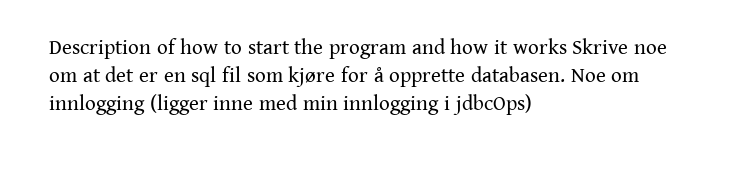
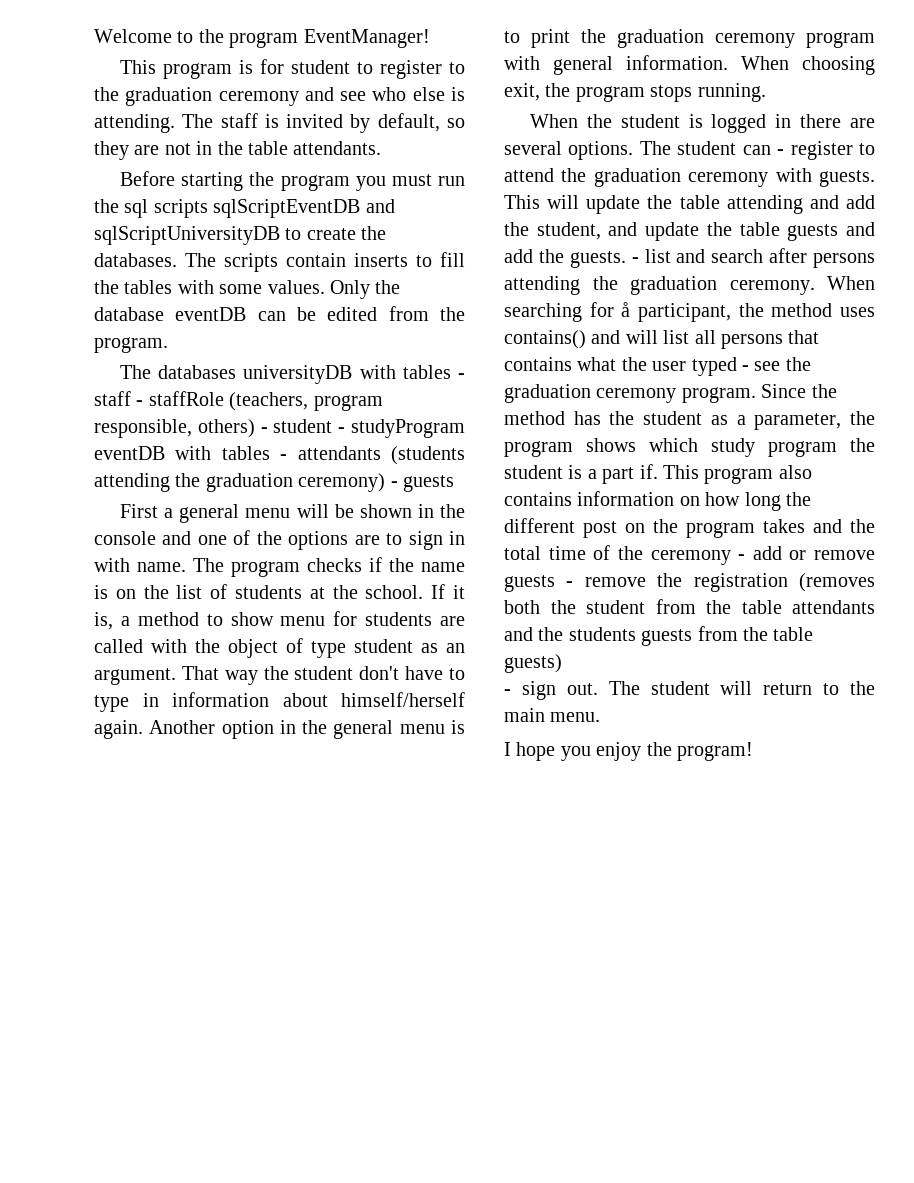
[49,38,668,59] [49,66,640,87] [49,94,532,115] Description of how to start the program and how it works Skrive noe om at det er en sql fil som kjøre for å opprette databasen. Noe om innlogging (ligger inne med min innlogging i jdbcOps) -> [94,29,430,48] [120,59,466,79] [94,87,465,106] [94,113,465,133] [94,141,382,160] [120,171,465,191] [94,199,395,218] [94,226,387,245] [94,252,465,272] [94,280,401,299] [94,306,465,321] [94,337,168,353] [120,365,466,384] [94,391,383,411] [94,419,466,438] [94,446,465,465] [94,473,454,492] [120,504,466,523] [94,530,465,550] [94,557,465,577] [94,584,466,599] [94,611,465,630] [94,638,465,658] [94,666,465,685] [94,692,465,712] [94,720,465,739] [504,29,875,48] [504,55,875,75] [504,83,766,102] [530,114,875,133] [504,141,875,160] [504,168,875,187] [504,195,875,214] [504,222,875,241] [504,248,875,268] [504,276,875,295] [504,302,875,322] [504,330,820,349] [504,357,811,376] [504,384,837,403] [504,411,875,430] [504,438,875,457] [504,464,812,484] [504,491,811,511] [504,518,875,538] [504,545,875,565] [504,573,875,592] [504,599,875,614] [504,626,814,646] [504,654,562,673] [504,681,875,700] [504,708,601,722] [504,742,753,761] Welcome to the program EventManager! // This program is for student to register to the graduation ceremony and see who else is attending. The staff is invited by default, so they are not in the table attendants. // Before starting the program you must run the sql scripts sqlScriptEventDB and sqlScriptUniversityDB to create the databases. The scripts contain inserts to fill the tables with some values. Only the database eventDB can be edited from the program. // The databases universityDB with tables - staff - staffRole (teachers, program responsible, others) - student - studyProgram eventDB with tables - attendants (students attending the graduation ceremony) - guests // First a general menu will be shown in the console and one of the options are to sign in with name. The program checks if the name is on the list of students at the school. If it is, a method to show menu for students are called with the object of type student as an argument. That way the student don't have to type in information about himself/herself again. Another option in the general menu is to print the graduation ceremony program with general information. When choosing exit, the program stops running. // When the student is logged in there are several options. The student can - register to attend the graduation ceremony with guests. This will update the table attending and add the student, and update the table guests and add the guests. - list and search after persons attending the graduation ceremony. When searching for å participant, the method uses contains() and will list all persons that contains what the user typed - see the graduation ceremony program. Since the method has the student as a parameter, the program shows which study program the student is a part if. This program also contains information on how long the different post on the program takes and the total time of the ceremony - add or remove guests - remove the registration (removes both the student from the table attendants and the students guests from the table guests) // - sign out. The student will return to the main menu. // I hope you enjoy the program!

